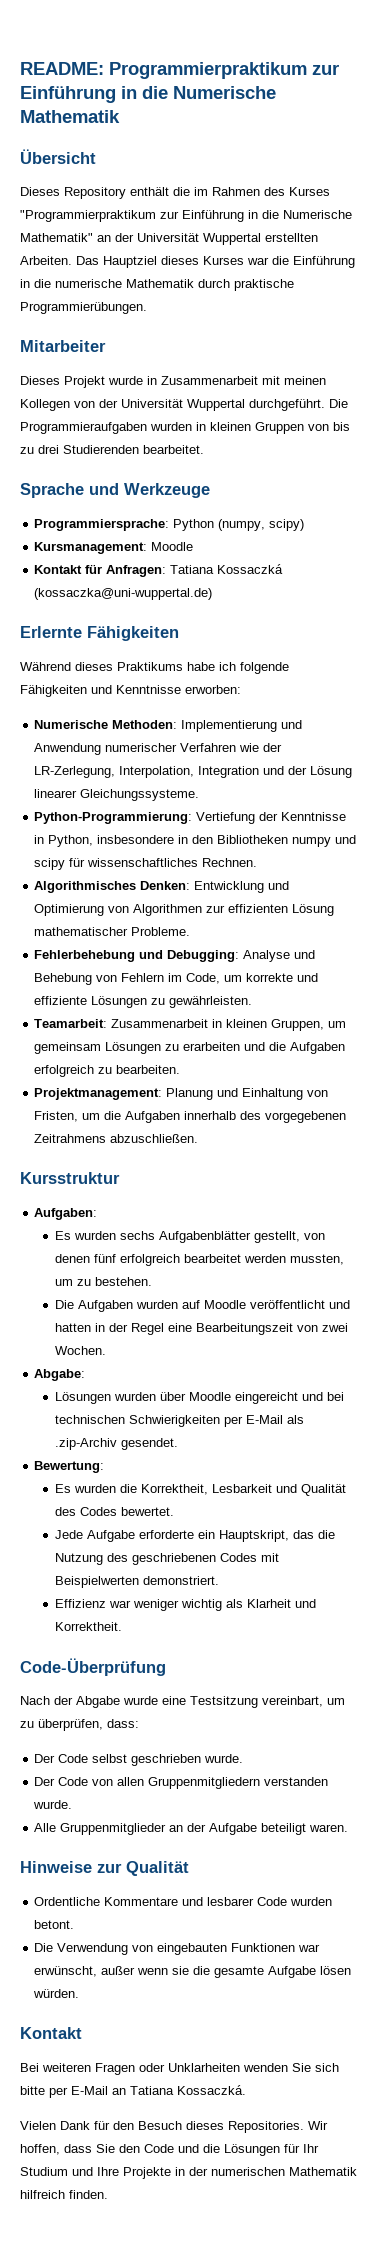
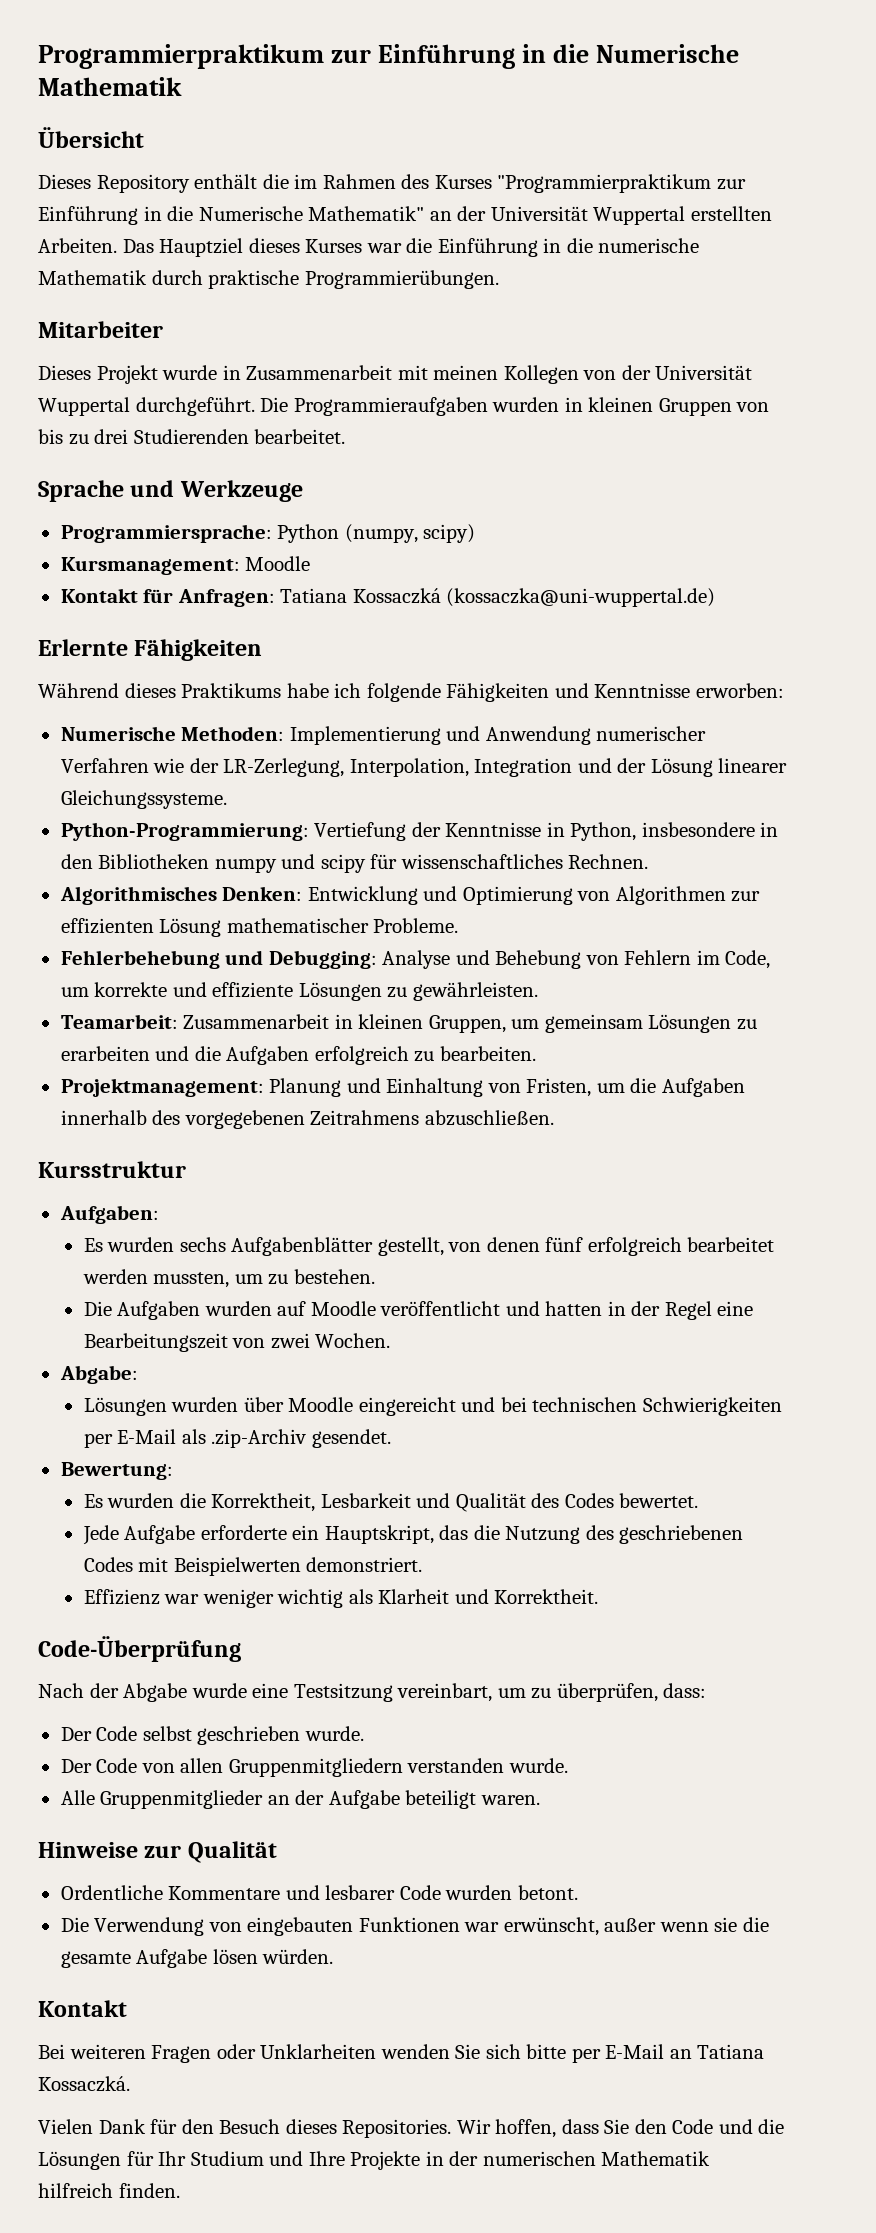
[20,62,104,75] README: -> (38, 56) none

